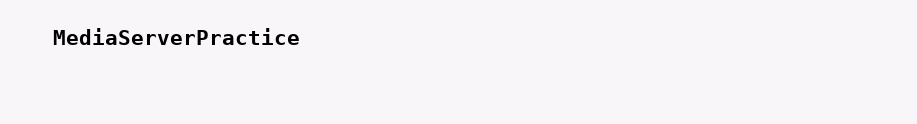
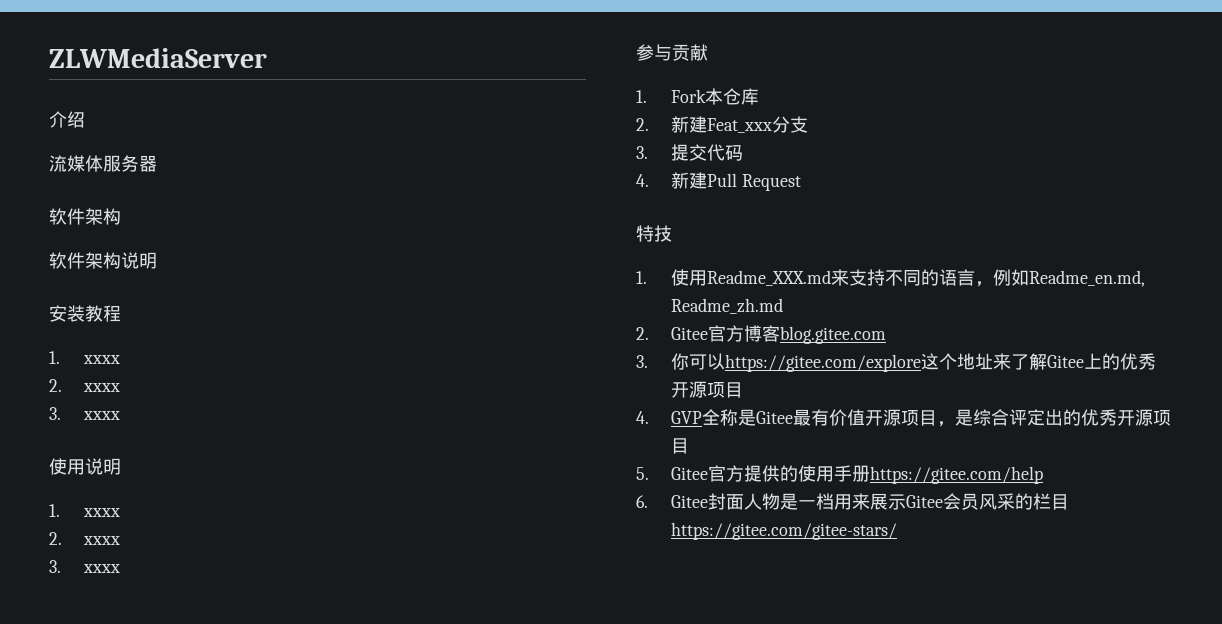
[53,28,300,45] MediaServerPractice -> [49,48,267,68] [49,111,85,128] [49,155,157,172] [49,208,121,225] [49,252,157,269] [49,305,121,322] [49,351,120,364] [49,379,120,392] [49,407,120,420] [49,458,121,475] [49,504,120,517] [49,532,120,545] [49,560,120,573] [636,44,708,61] [636,88,759,105] [636,116,808,133] [636,144,743,161] [636,172,801,191] [636,225,672,242] [636,269,1145,287] [670,298,783,314] [636,325,886,344] [636,353,1156,372] [670,381,743,398] [636,409,1171,427] [670,438,689,454] [636,465,1043,484] [636,493,1069,510] [670,522,897,540] ZLWMediaServer // 介绍 // 流媒体服务器 // 软件架构 // 软件架构说明 // 安装教程 // 1. xxxx // 2. xxxx // 3. xxxx // 使用说明 // 1. xxxx // 2. xxxx // 3. xxxx // 参与贡献 // 1. Fork本仓库 // 2.新建Feat_xxx分支 // 3.提交代码 // 4.新建Pull Request // 特技 // 1.使用Readme_XXX.md来支持不同的语言，例如Readme_en.md, Readme_zh.md // 2. Gitee官方博客blog.gitee.com // 3.你可以https://gitee.com/explore这个地址来了解Gitee上的优秀开源项目 // 4. GVP全称是Gitee最有价值开源项目，是综合评定出的优秀开源项目 // 5. Gitee官方提供的使用手册https://gitee.com/help // 6. Gitee封面人物是一档用来展示Gitee会员风采的栏目https://gitee.com/gitee-stars/

